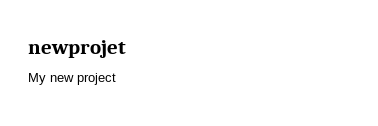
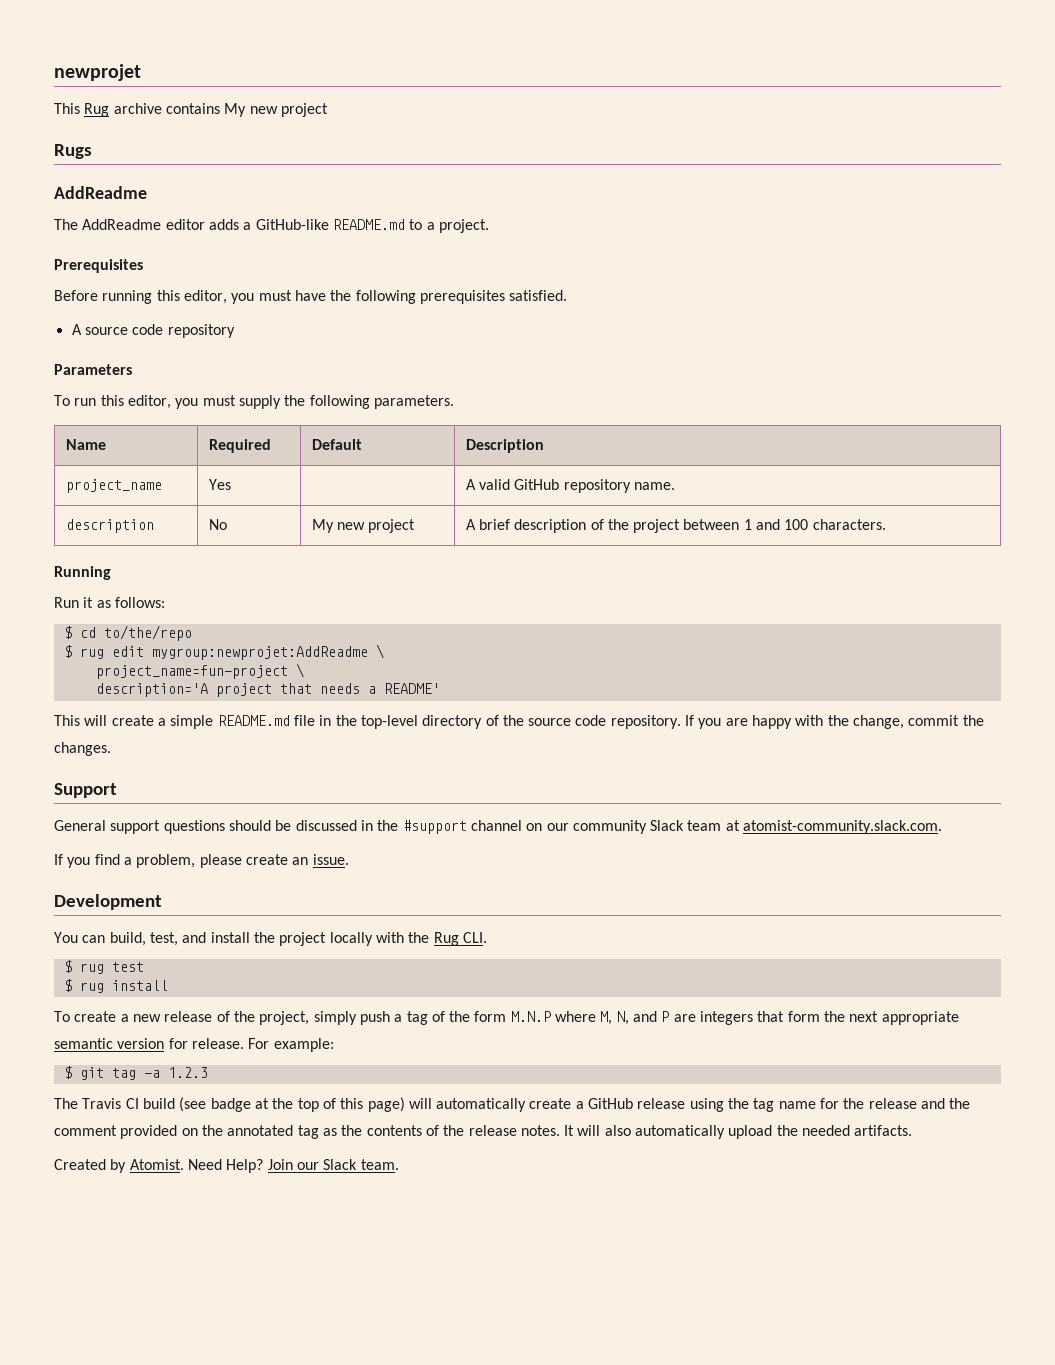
[28,73,116,85] My new project -> [54,103,328,117] [54,144,92,159] [54,186,147,199] [54,219,489,233] [54,259,143,273] [54,290,568,304] [71,324,235,338] [54,364,132,375] [54,395,454,409] [65,439,106,450] [208,439,271,453] [311,439,362,450] [465,439,544,453] [65,479,162,493] [208,479,231,490] [465,479,675,493] [65,519,154,533] [208,519,227,530] [311,519,416,533] [465,519,886,533] [54,566,111,580] [54,597,165,608] [63,625,192,641] [63,644,384,660] [95,663,304,679] [95,683,440,697] [54,715,984,729] [54,742,111,756] [54,783,117,798] [54,820,943,834] [54,854,349,868] [54,894,162,910] [54,932,487,946] [63,960,144,974] [63,979,168,993] [54,1011,959,1025] [54,1038,334,1052] [63,1066,208,1080] [54,1097,971,1112] [54,1125,913,1139] [54,1159,399,1173] This Rug archive contains My new project // Rugs // AddReadme // The AddReadme editor adds a GitHub-like README.md to a project. // Prerequisites // Before running this editor, you must have the following prerequisites satisfied. // A source code repository // Parameters // To run this editor, you must supply the following parameters. // Name | Required | Default | Description // project_name | Yes | | A valid GitHub repository name. // description | No | My new project | A brief description of the project between 1 and 100 characters. // Running // Run it as follows: // $ cd to/the/repo // $ rug edit mygroup:newprojet:AddReadme \ // project_name=fun-project \ // description='A project that needs a README' // This will create a simple README.md file in the top-level directory of the source code repository. If you are happy with the change, commit the changes. // Support // General support questions should be discussed in the #support channel on our community Slack team at atomist-community.slack.com. // If you find a problem, please create an issue. // Development // You can build, test, and install the project locally with the Rug CLI. // $ rug test // $ rug install // To create a new release of the project, simply push a tag of the form M.N.P where M, N, and P are integers that form the next appropriate semantic version for release. For example: // $ git tag -a 1.2.3 // The Travis CI build (see badge at the top of this page) will automatically create a GitHub release using the tag name for the release and the comment provided on the annotated tag as the contents of the release notes. It will also automatically upload the needed artifacts. // Created by Atomist. Need Help? Join our Slack team.

